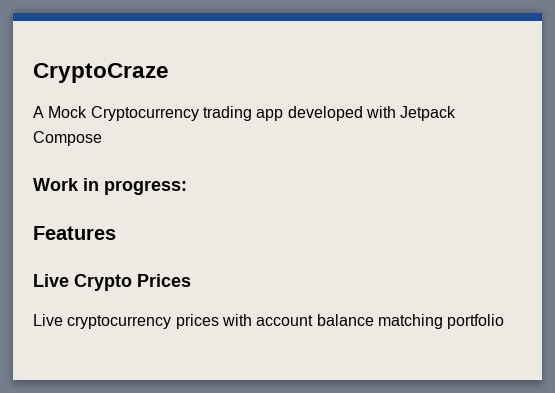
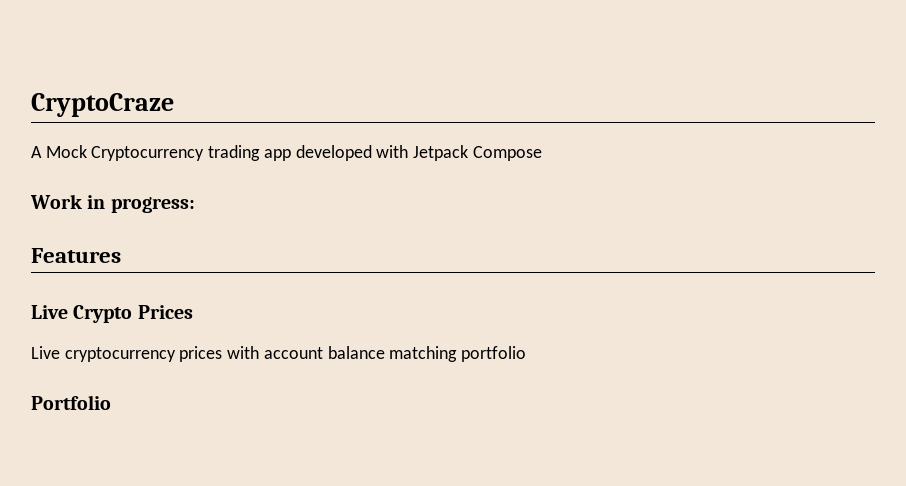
(505, 321) none -> [31,395,111,410] // Portfolio

